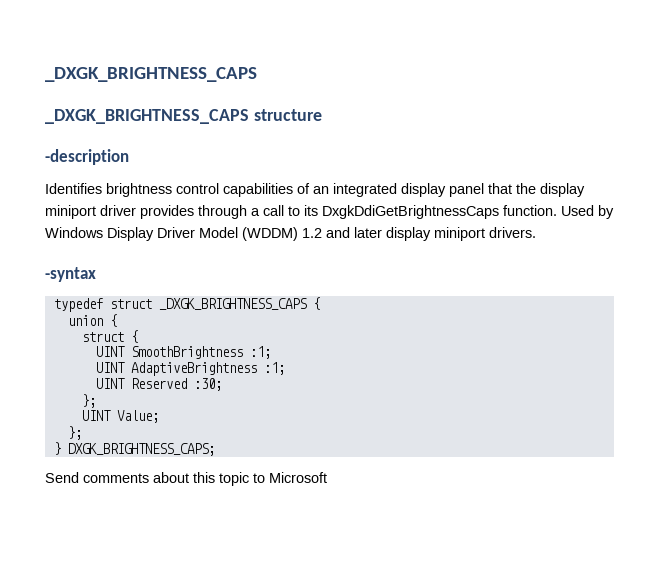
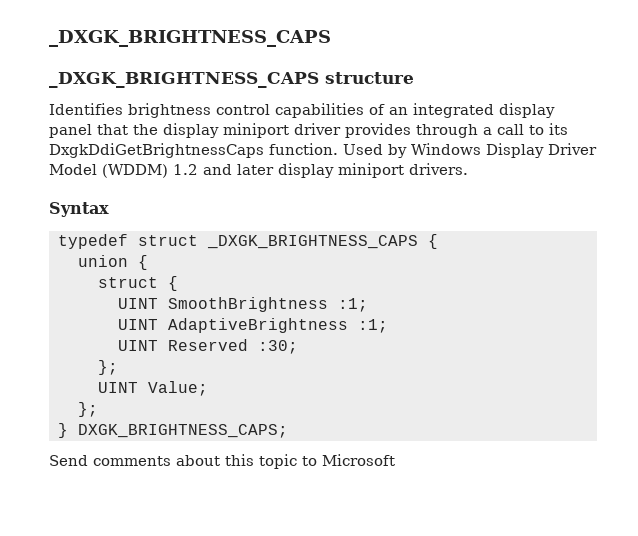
[45,149,129,165] // -description -> (414, 78) none
[45,267,96,282] -syntax -> [49,202,109,217] Syntax

